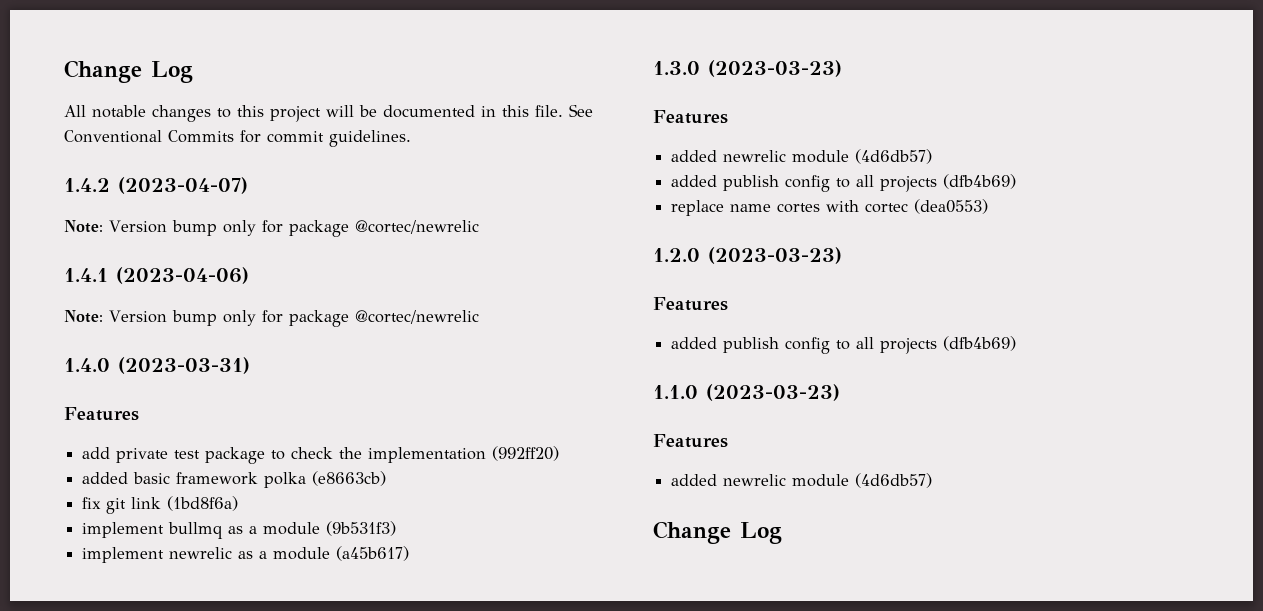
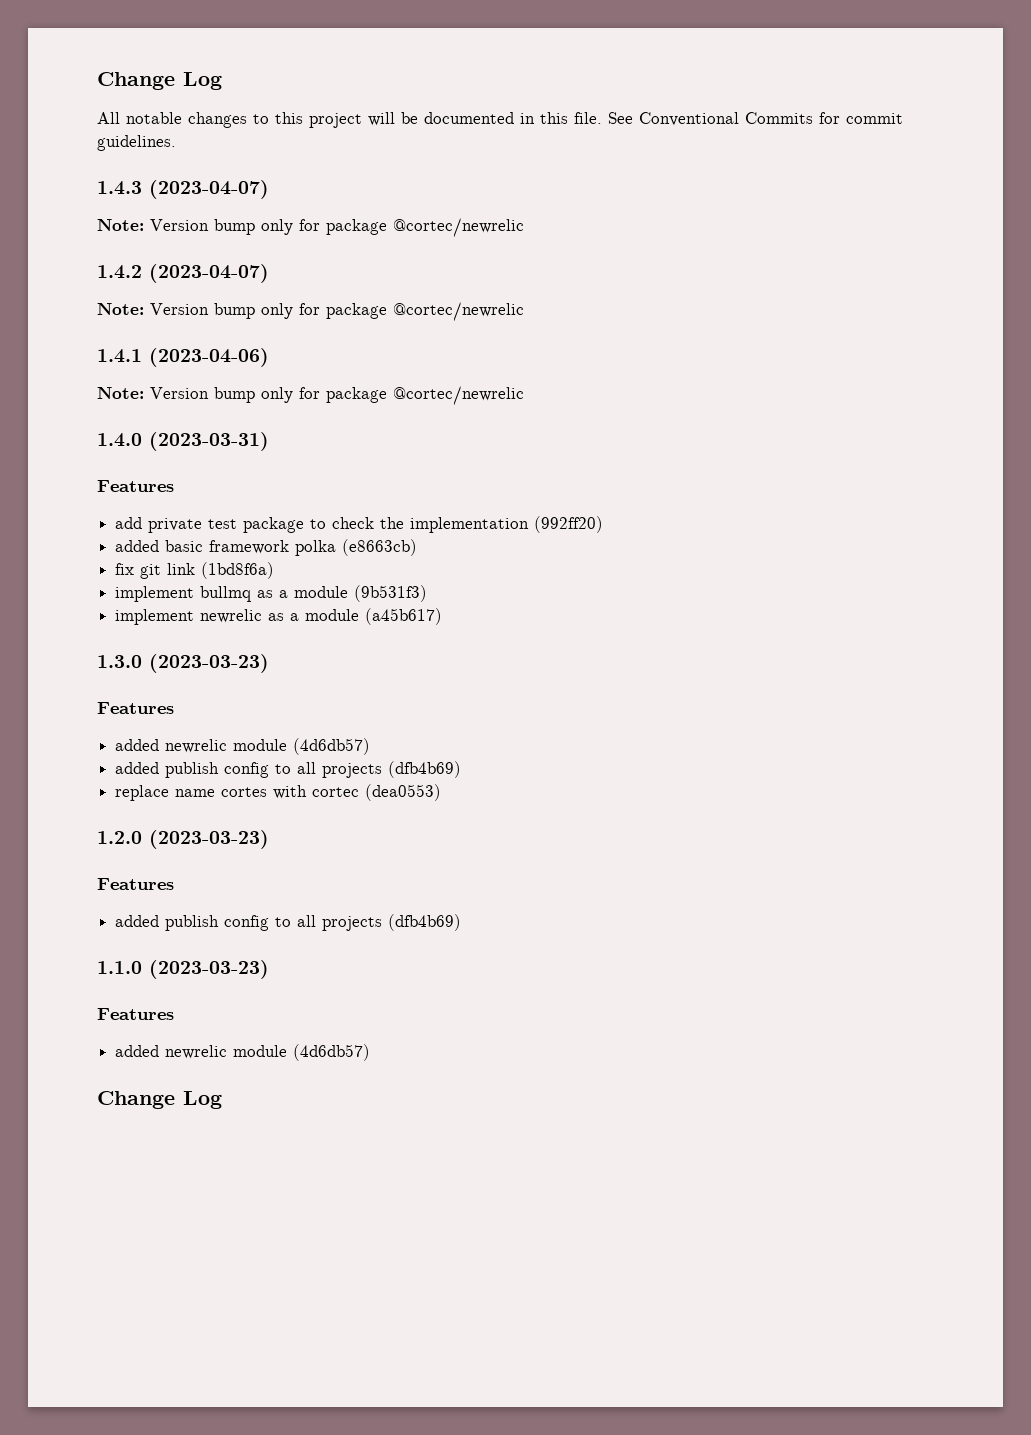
(411, 138) none -> [97,180,269,199] [97,218,524,237] // 1.4.3 (2023-04-07) // Note: Version bump only for package @cortec/newrelic

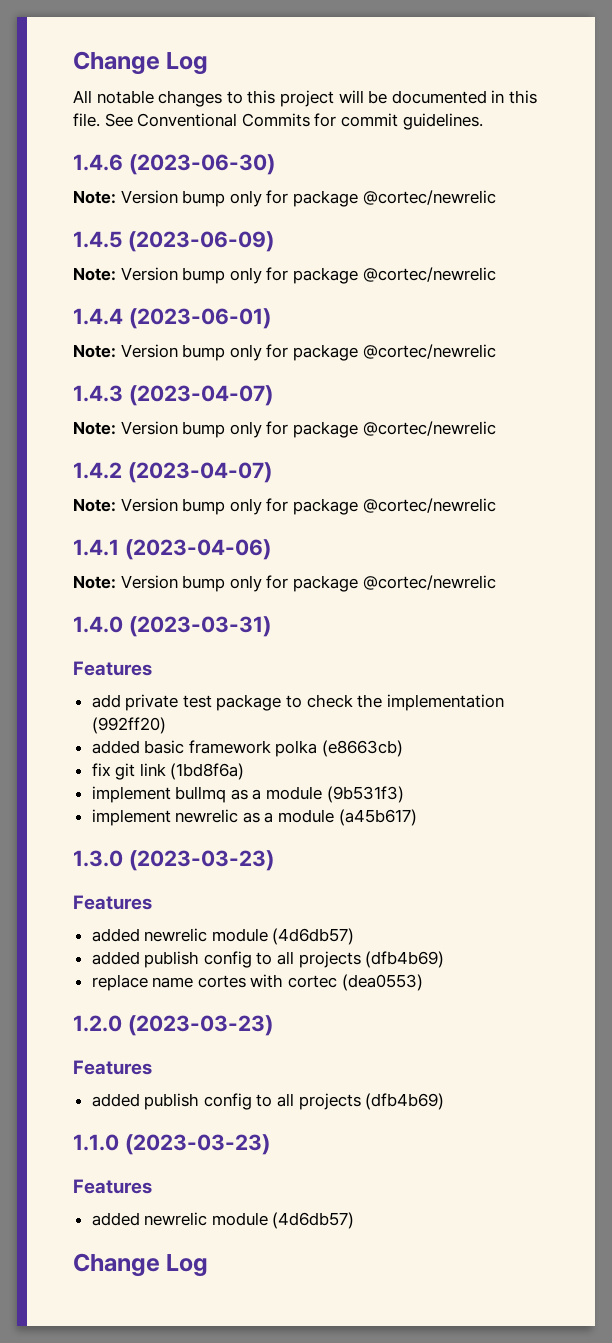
(176, 143) none -> [73,154,275,175] [73,190,496,207] [73,231,274,252] [73,267,496,284] [73,308,271,329] [73,344,496,361] // 1.4.6 (2023-06-30) // Note: Version bump only for package @cortec/newrelic // 1.4.5 (2023-06-09) // Note: Version bump only for package @cortec/newrelic // 1.4.4 (2023-06-01) // Note: Version bump only for package @cortec/newrelic

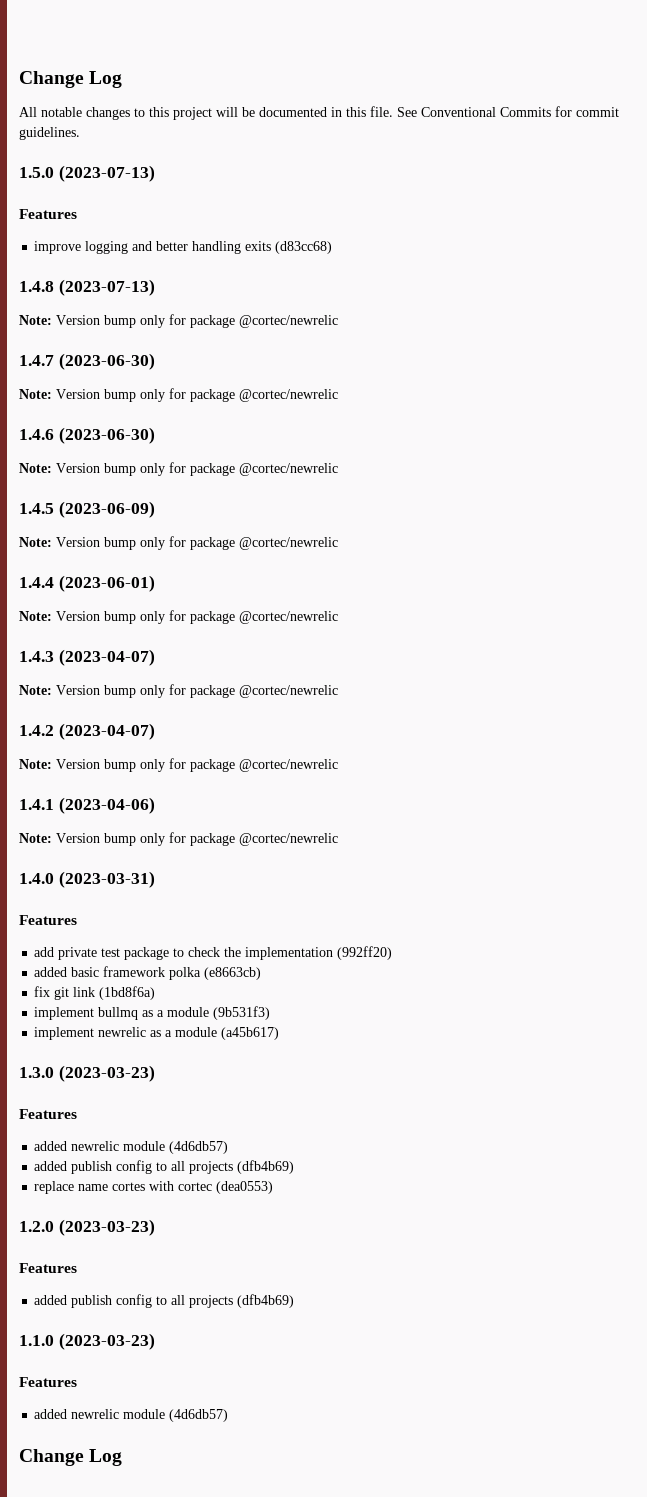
(483, 121) none -> [19,165,155,182] [19,209,77,219] [34,241,333,254] [19,279,155,296] [19,314,338,328] [19,353,155,370] [19,388,338,402] // 1.5.0 (2023-07-13) // Features // improve logging and better handling exits (d83cc68) // 1.4.8 (2023-07-13) // Note: Version bump only for package @cortec/newrelic // 1.4.7 (2023-06-30) // Note: Version bump only for package @cortec/newrelic

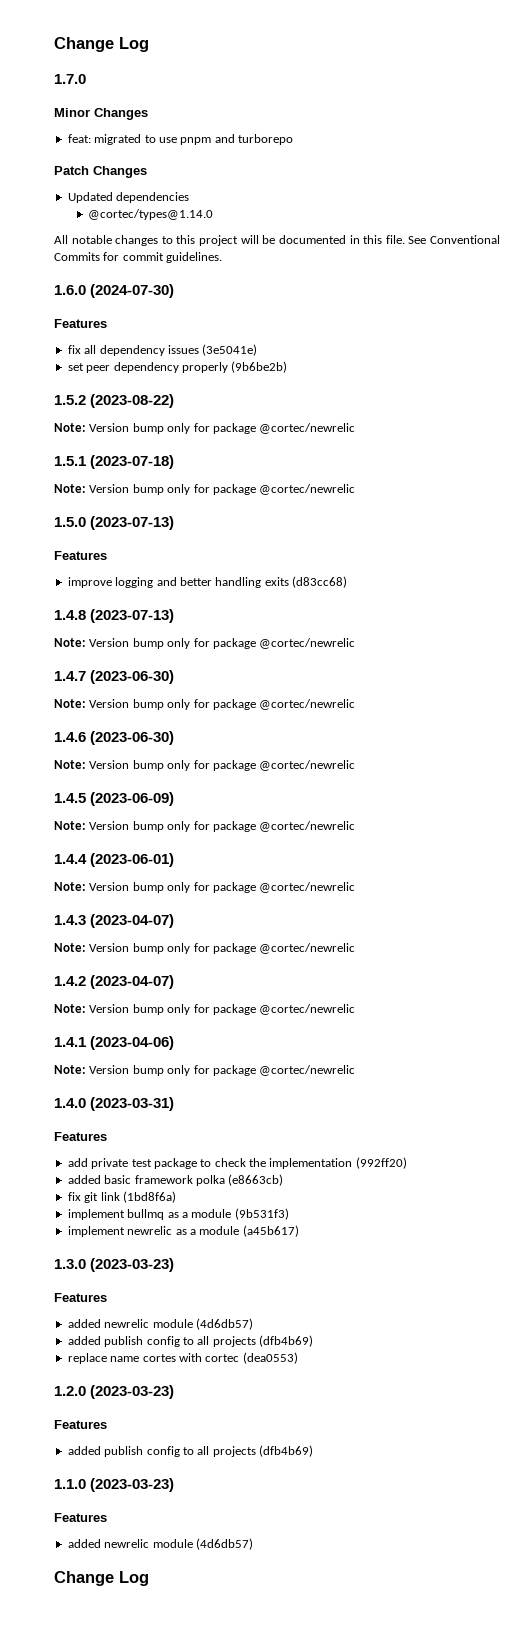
[19,71,123,88] Change Log -> [54,37,149,52] [54,74,86,84] [54,108,148,120] [67,134,293,145] [54,166,147,178] [67,192,190,203] [88,209,214,220] Change Log // 1.7.0 // Minor Changes // feat: migrated to use pnpm and turborepo // Patch Changes // Updated dependencies // @cortec/types@1.14.0
(80, 133) none -> [54,284,175,298] [54,319,107,328] [67,344,258,356] [67,361,288,373] [54,394,175,408] [54,423,356,434] [54,455,175,469] [54,484,356,495] // 1.6.0 (2024-07-30) // Features // fix all dependency issues (3e5041e) // set peer dependency properly (9b6be2b) // 1.5.2 (2023-08-22) // Note: Version bump only for package @cortec/newrelic // 1.5.1 (2023-07-18) // Note: Version bump only for package @cortec/newrelic

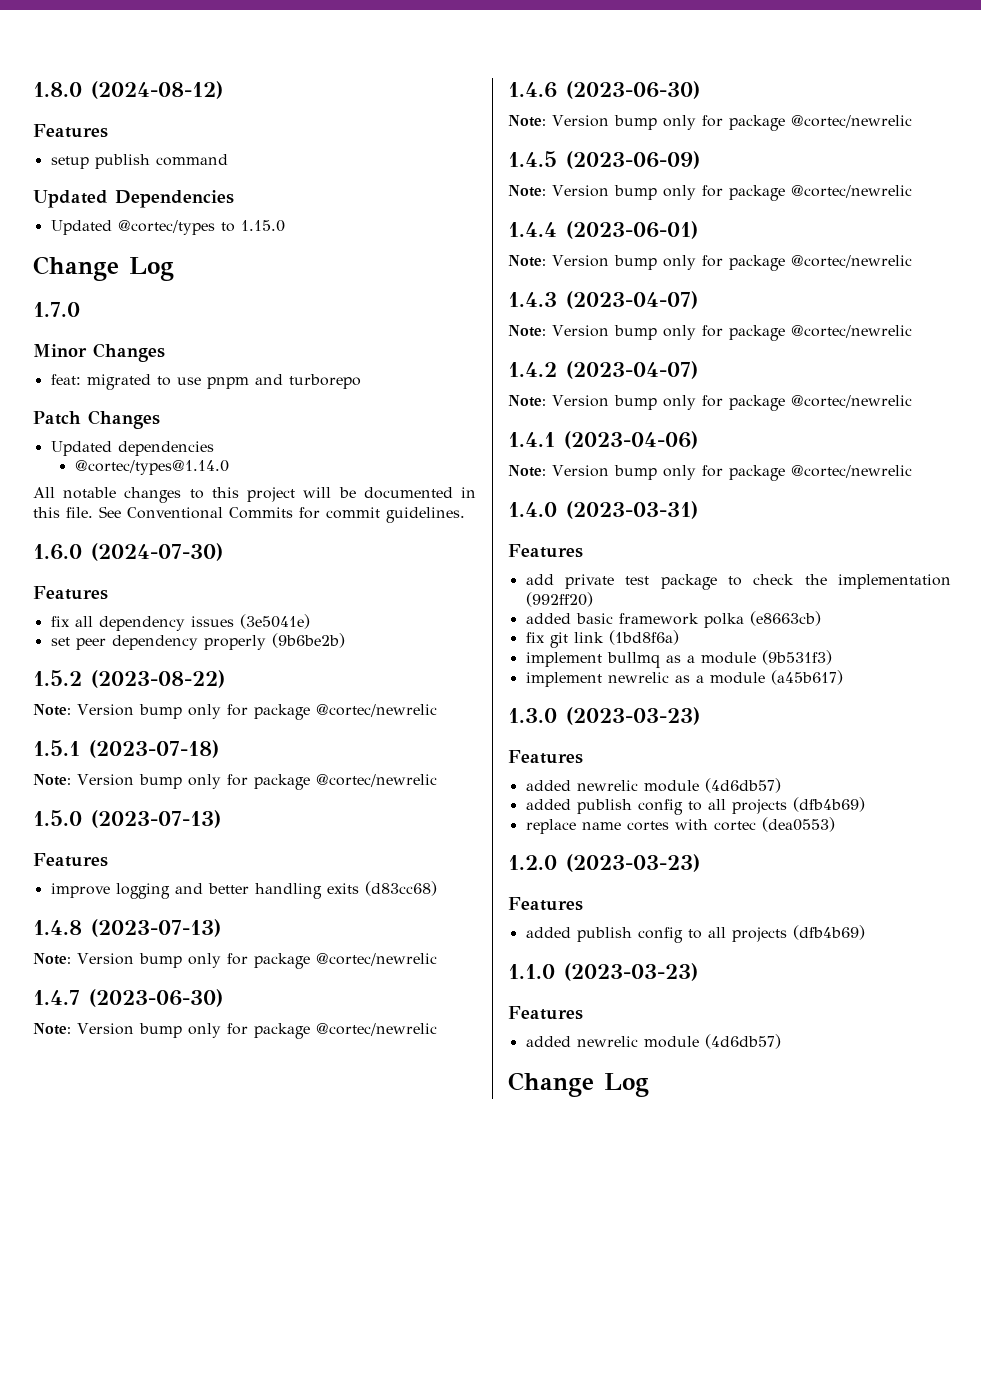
(54, 44) none -> [33,81,223,99] [33,124,108,138] [50,154,228,169] [33,190,234,208] [50,220,285,235] 1.8.0 (2024-08-12) // Features // setup publish command // Updated Dependencies // Updated @cortec/types to 1.15.0 //

